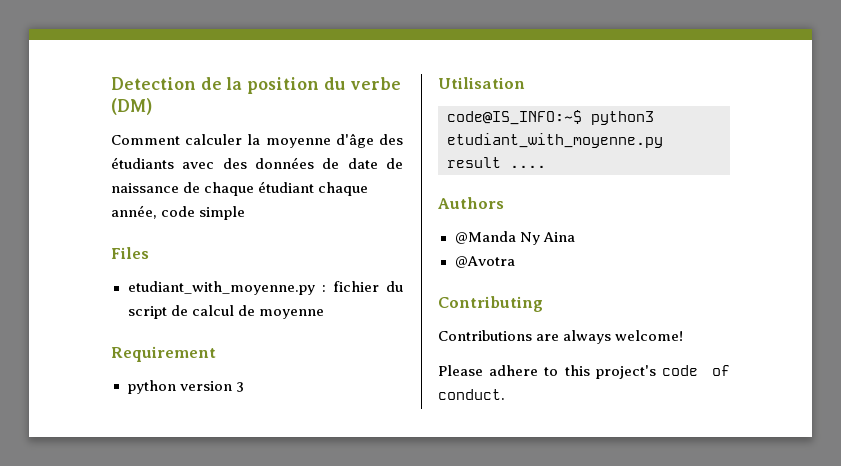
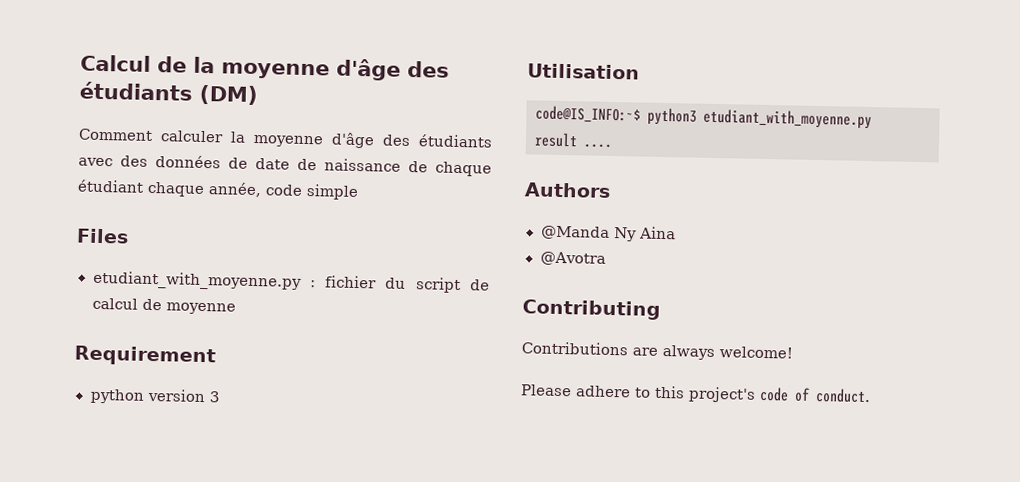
[111,77,196,90] Detection -> [80,54,151,72] Calcul
[247,77,401,94] position du verbe -> [221,58,450,81] [79,81,194,101] moyenne d'âge des étudiants

